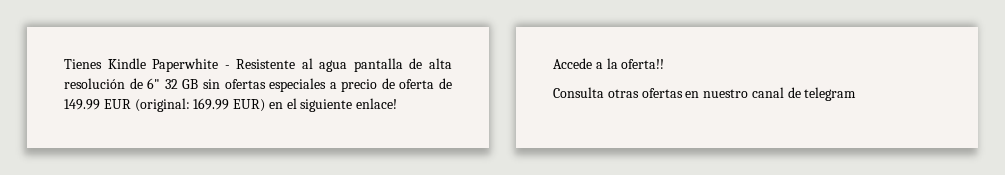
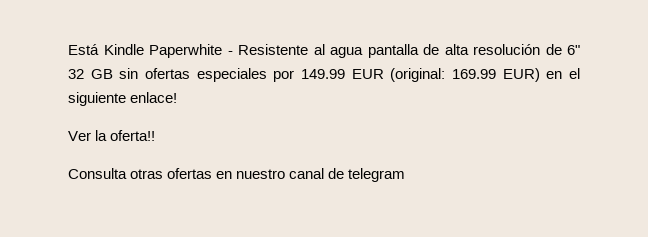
[64,59,102,69] Tienes -> [68,44,99,55] Está
[329,78,452,92] a precio de oferta de -> [273,70,295,82] por
[553,58,603,69] Accede a -> [68,131,91,141] Ver

